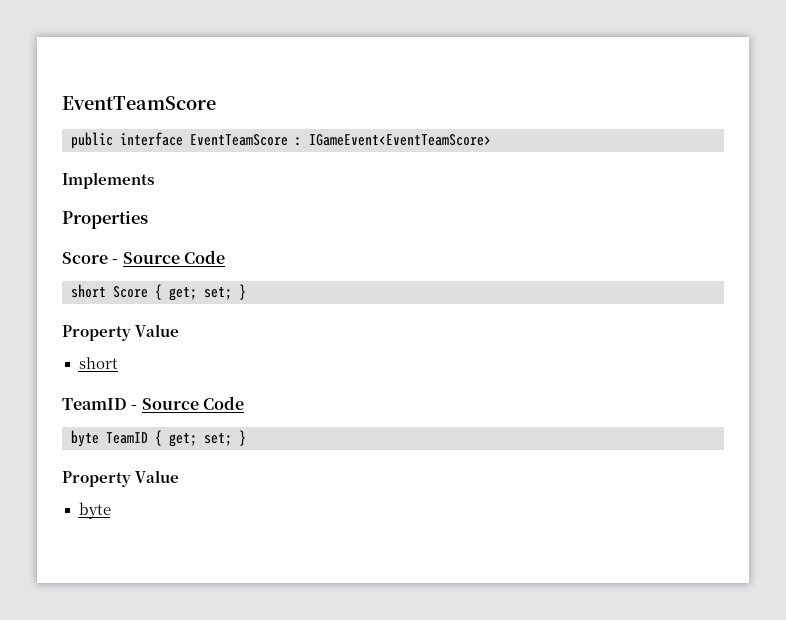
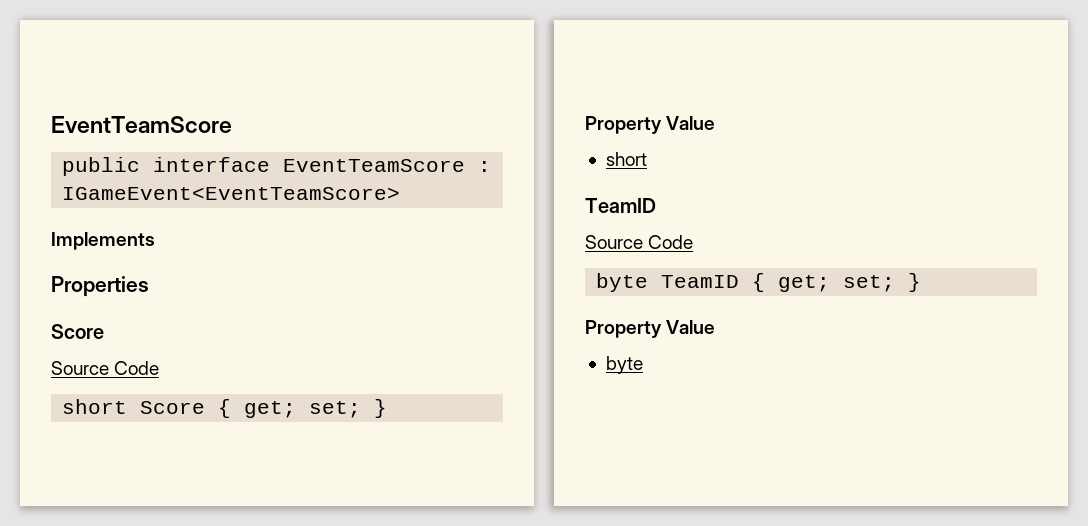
[112,259,119,264] - -> (104, 331) //
[131,405,138,410] - -> (656, 205) //

